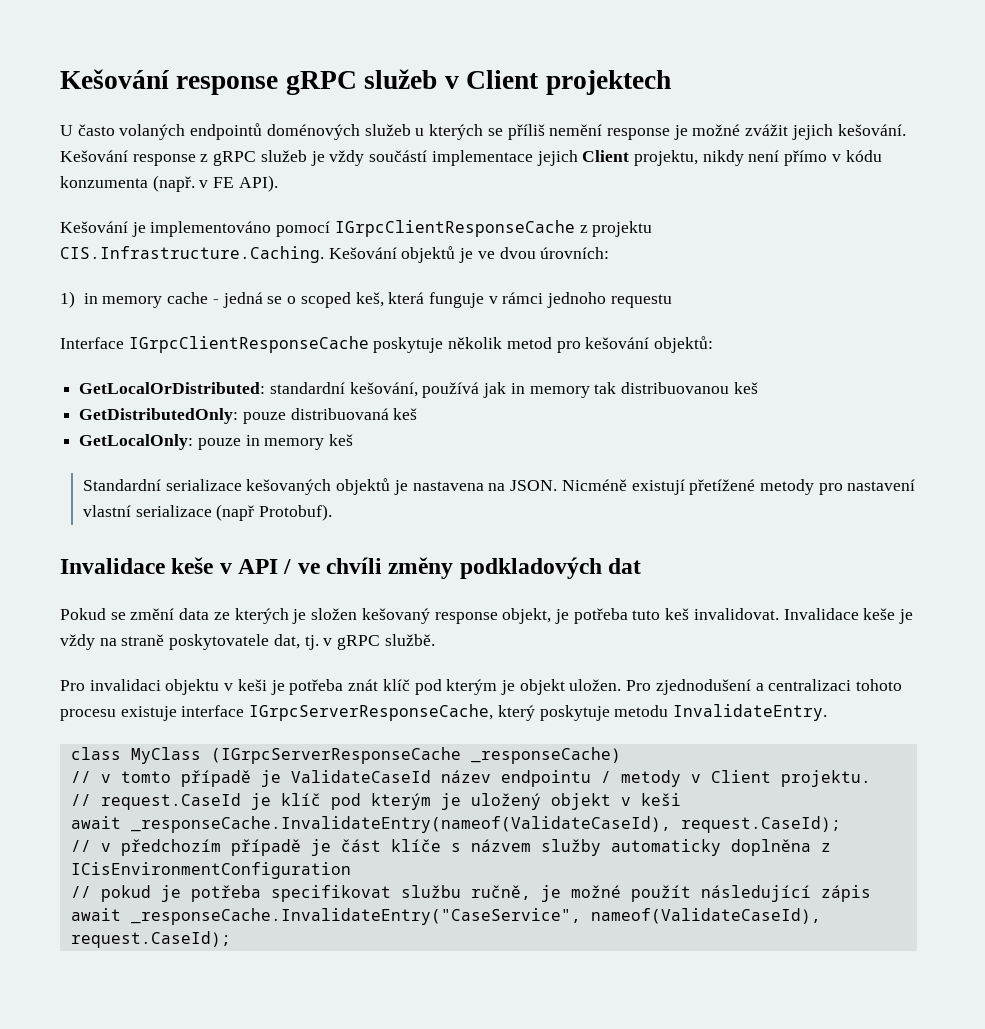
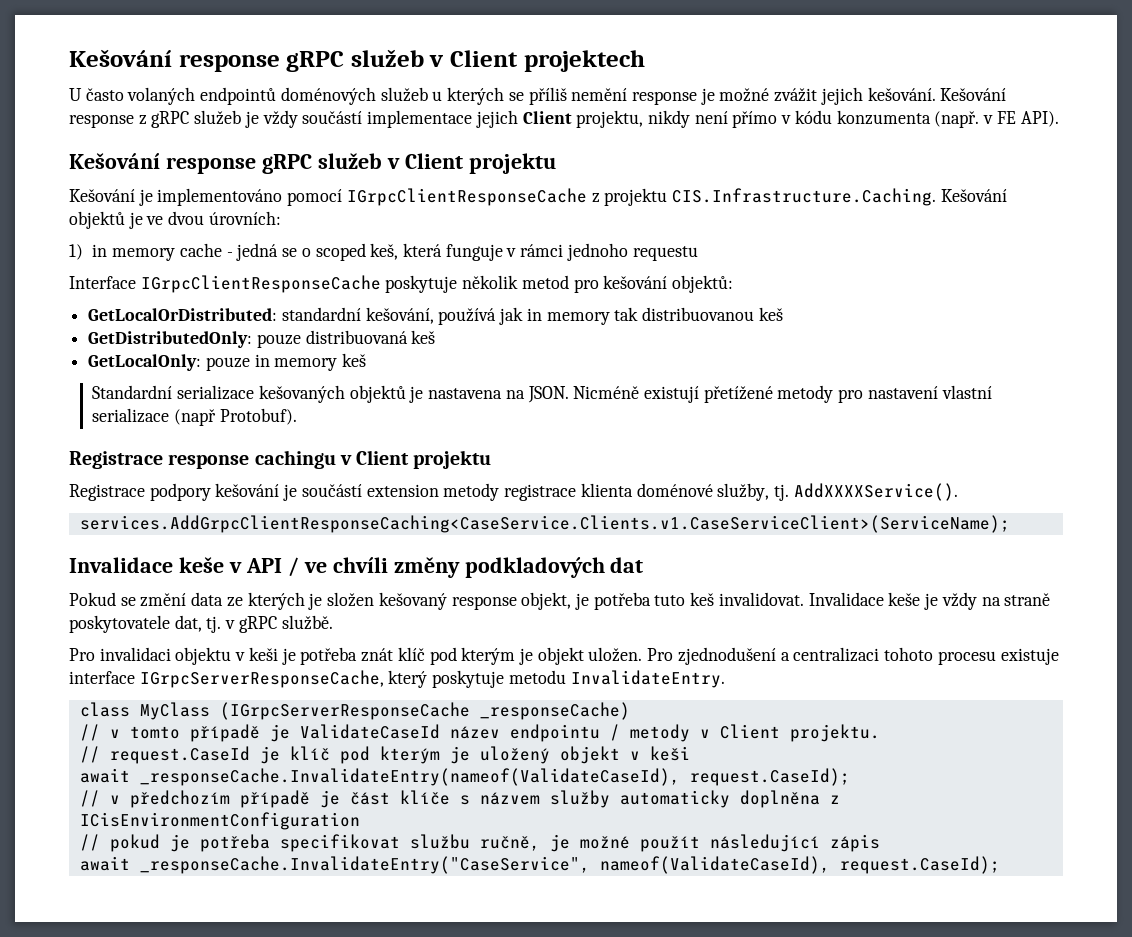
(278, 183) none -> [69,153,556,174] // Kešování response gRPC služeb v Client projektu
(333, 512) none -> [69,450,492,469] [69,483,958,501] [79,515,1010,533] // Registrace response cachingu v Client projektu // Registrace podpory kešování je součástí extension metody registrace klienta doménové služby, tj. AddXXXXService(). // services.AddGrpcClientResponseCaching<CaseService.Clients.v1.CaseServiceClient>(ServiceName);

